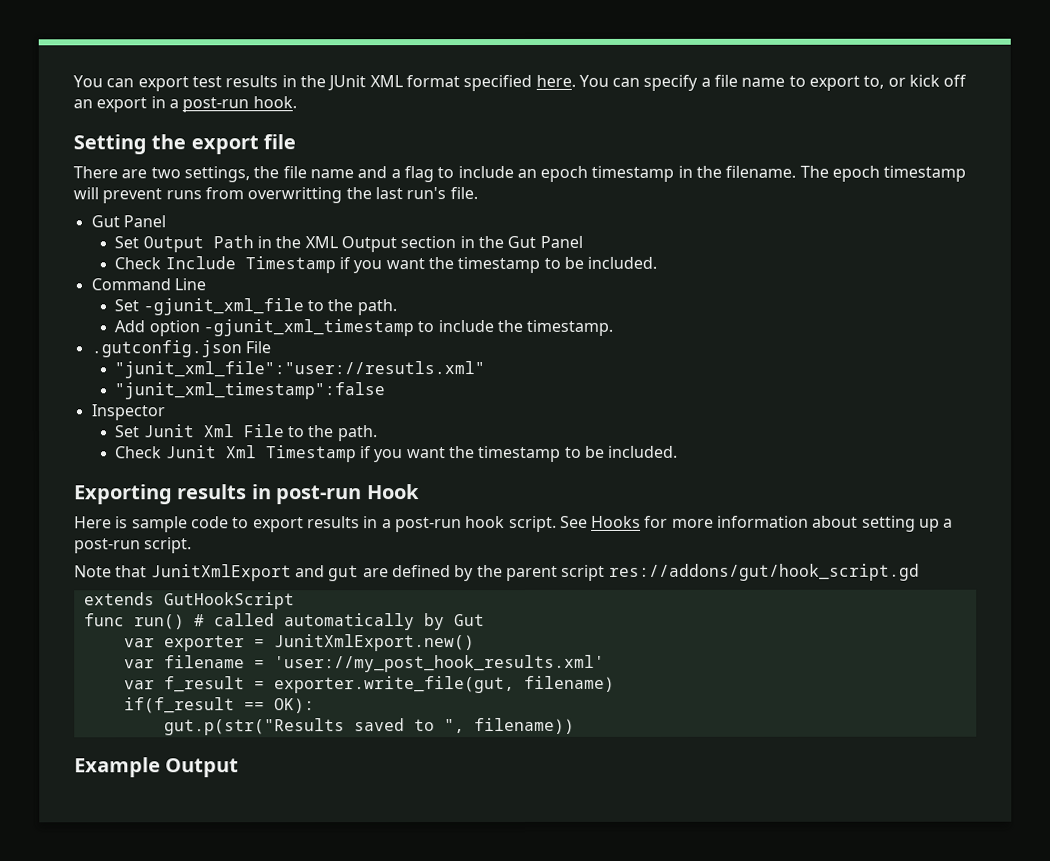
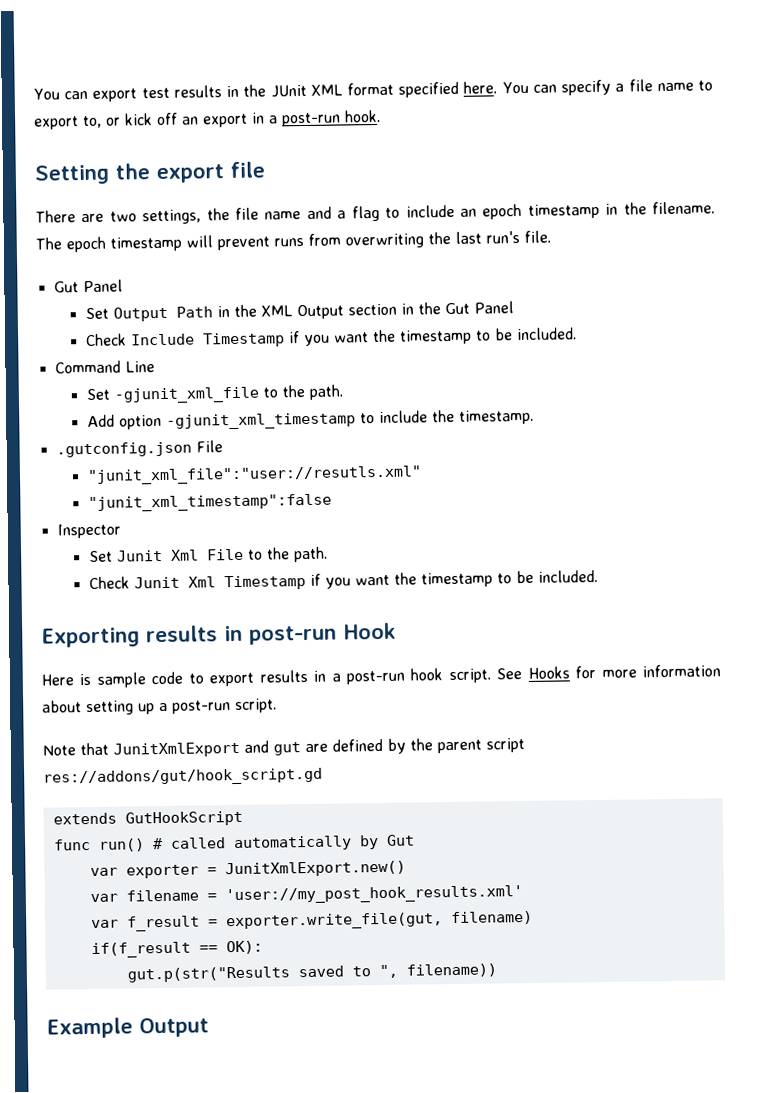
[247,187,343,204] overwritting -> [345,233,424,249] overwriting

